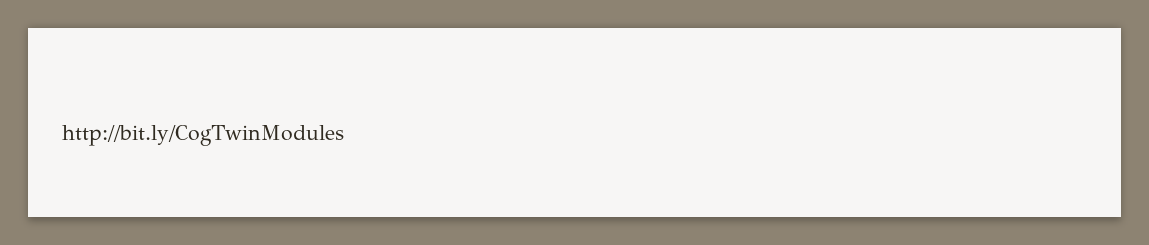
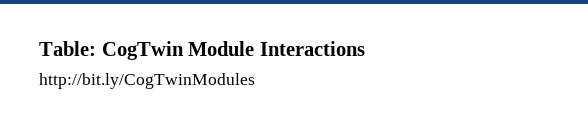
(62, 135) none -> [39,41,365,60] Table: CogTwin Module Interactions //

